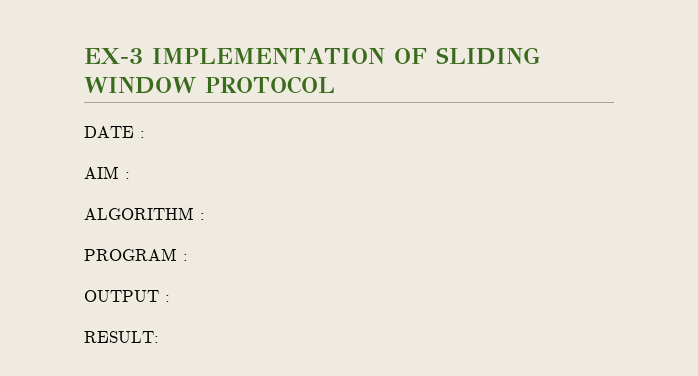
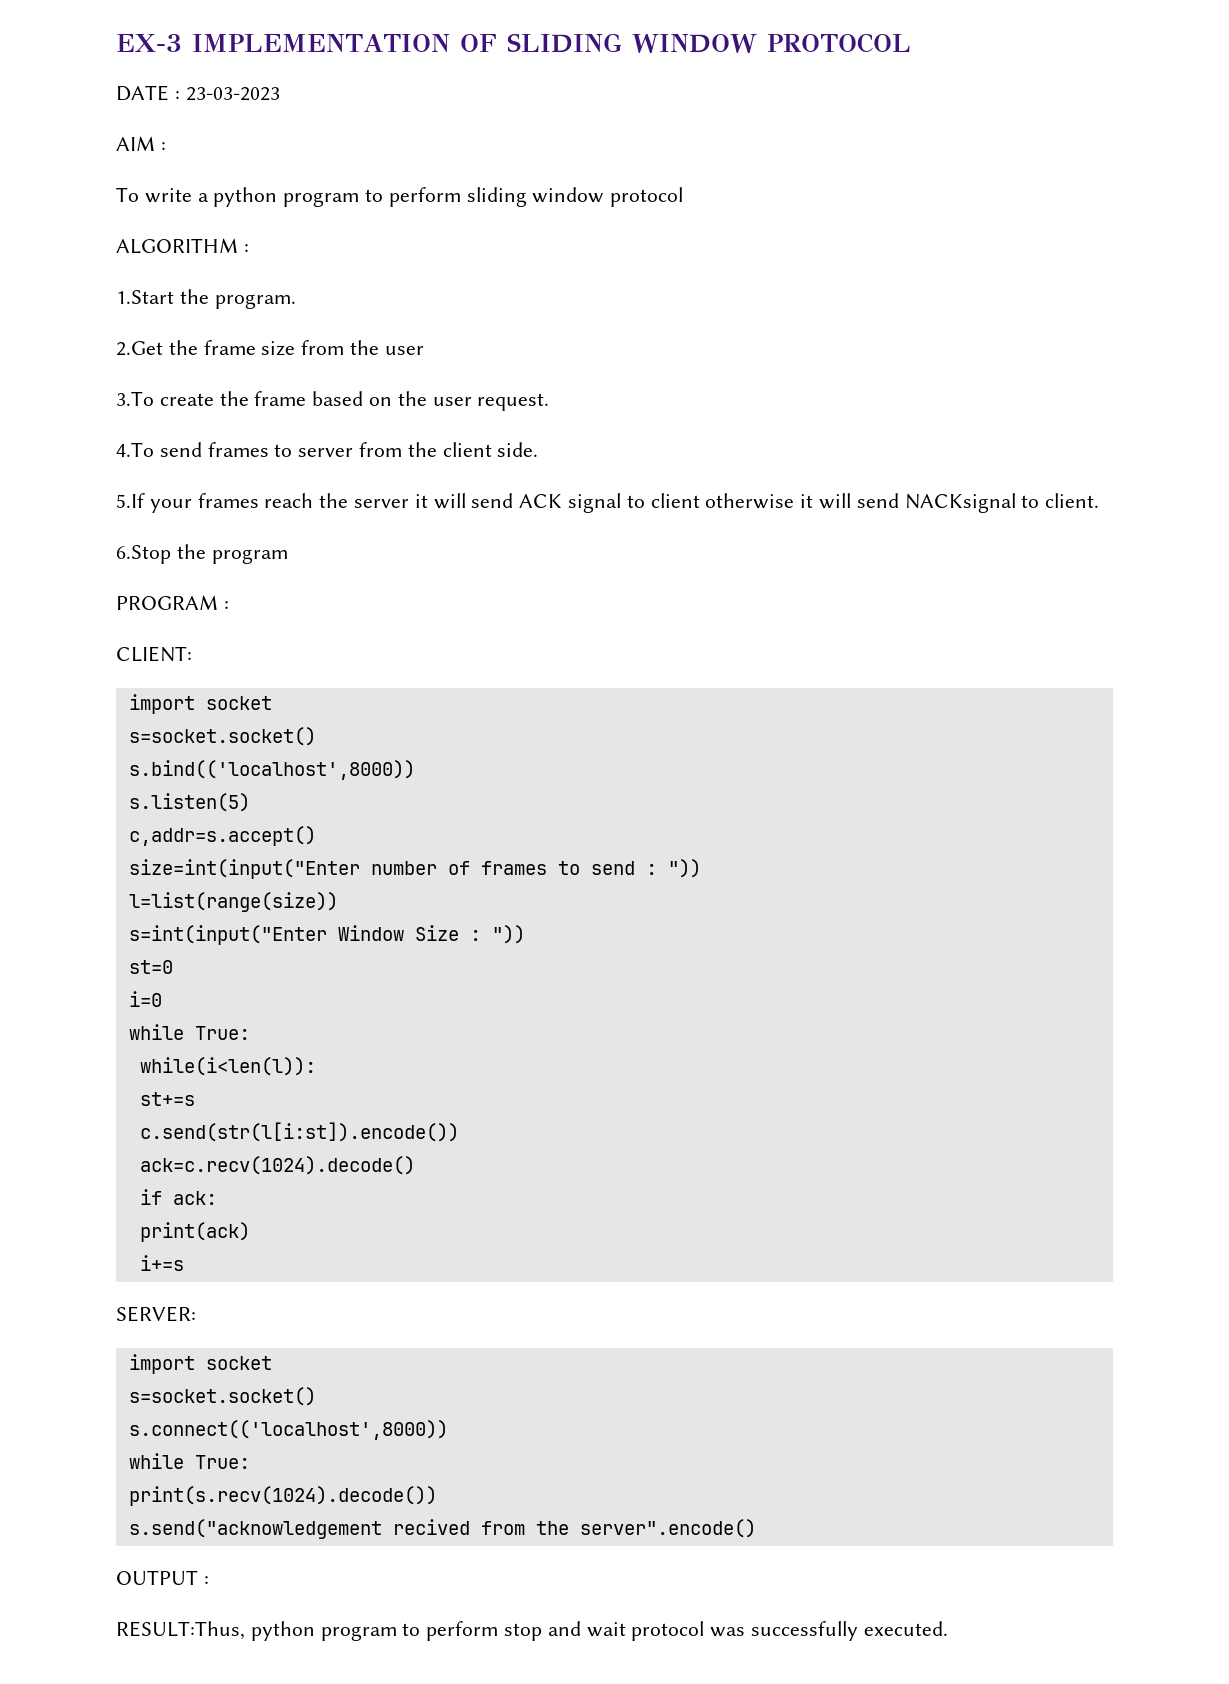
(145, 134) none -> [185,87,280,101] 23-03-2023
[84,207,205,220] [84,248,188,261] [84,290,170,302] [84,331,159,343] ALGORITHM : // PROGRAM : // OUTPUT : // RESULT: -> [116,187,684,207] [116,238,249,254] [116,289,296,309] [116,340,424,356] [116,391,550,411] [116,442,539,457] [116,493,1100,513] [116,544,288,564] [116,595,229,610] [116,646,192,662] [128,694,272,714] [128,727,316,746] [128,760,415,780] [128,793,250,812] [128,826,316,846] [128,859,701,879] [128,892,338,912] [128,925,525,945] [128,960,173,974] [128,991,162,1007] [128,1024,250,1040] [139,1057,316,1076] [139,1092,195,1106] [139,1122,459,1142] [139,1156,415,1175] [139,1189,217,1205] [139,1222,250,1242] [139,1255,184,1271] [116,1306,196,1322] [128,1354,272,1374] [128,1387,316,1406] [128,1420,448,1440] [128,1453,250,1469] [128,1486,437,1506] [128,1519,756,1539] [116,1570,209,1585] [116,1621,948,1641] To write a python program to perform sliding window protocol // ALGORITHM : // 1.Start the program. // 2.Get the frame size from the user // 3.To create the frame based on the user request. // 4.To send frames to server from the client side. // 5.If your frames reach the server it will send ACK signal to client otherwise it will send NACKsignal to client. // 6.Stop the program // PROGRAM : // CLIENT: // import socket // s=socket.socket() // s.bind(('localhost',8000)) // s.listen(5) // c,addr=s.accept() // size=int(input("Enter number of frames to send : ")) // l=list(range(size)) // s=int(input("Enter Window Size : ")) // st=0 // i=0 // while True: // while(i<len(l)): // st+=s // c.send(str(l[i:st]).encode()) // ack=c.recv(1024).decode() // if ack: // print(ack) // i+=s // SERVER: // import socket // s=socket.socket() // s.connect(('localhost',8000)) // while True: // print(s.recv(1024).decode()) // s.send("acknowledgement recived from the server".encode() // OUTPUT : // RESULT:Thus, python program to perform stop and wait protocol was successfully executed.

